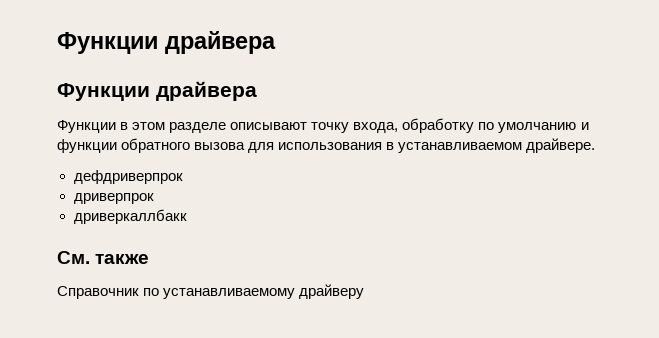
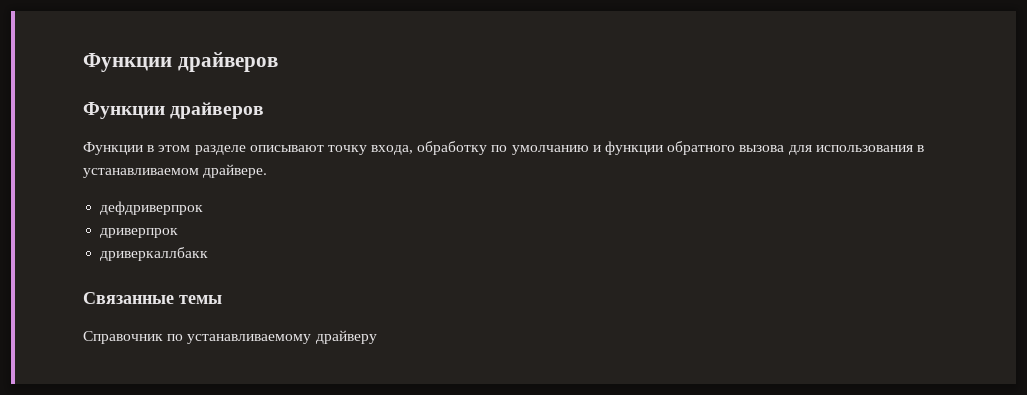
[57,31,276,54] [57,81,257,101] Функции драйвера // Функции драйвера -> [83,52,278,72] [83,102,265,119] Функции драйверов // Функции драйверов
[57,251,150,264] См. также -> [83,292,222,304] Связанные темы

